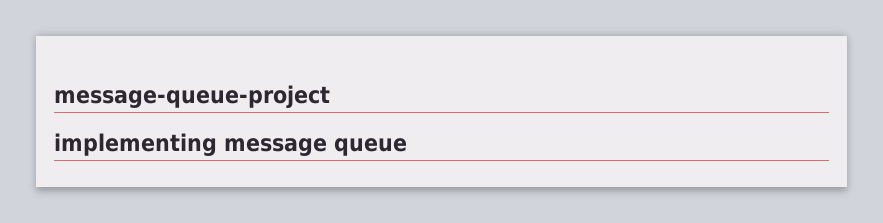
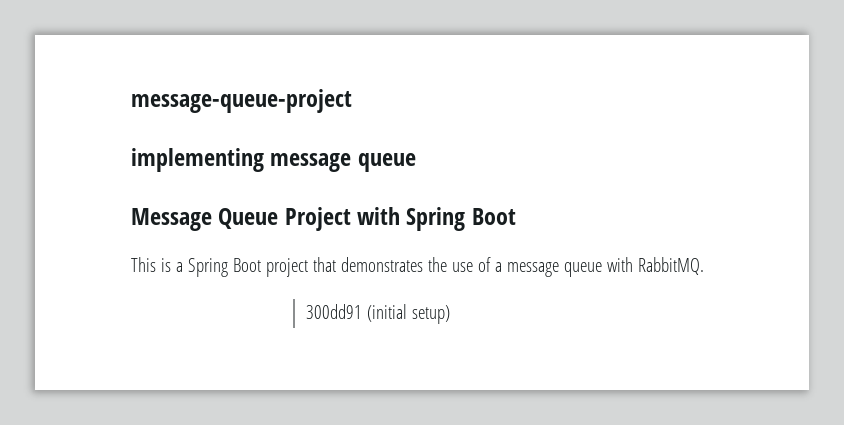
(407, 147) none -> [131,207,516,231] [131,257,704,277] [305,304,450,324] // Message Queue Project with Spring Boot // This is a Spring Boot project that demonstrates the use of a message queue with RabbitMQ. // 300dd91 (initial setup)

